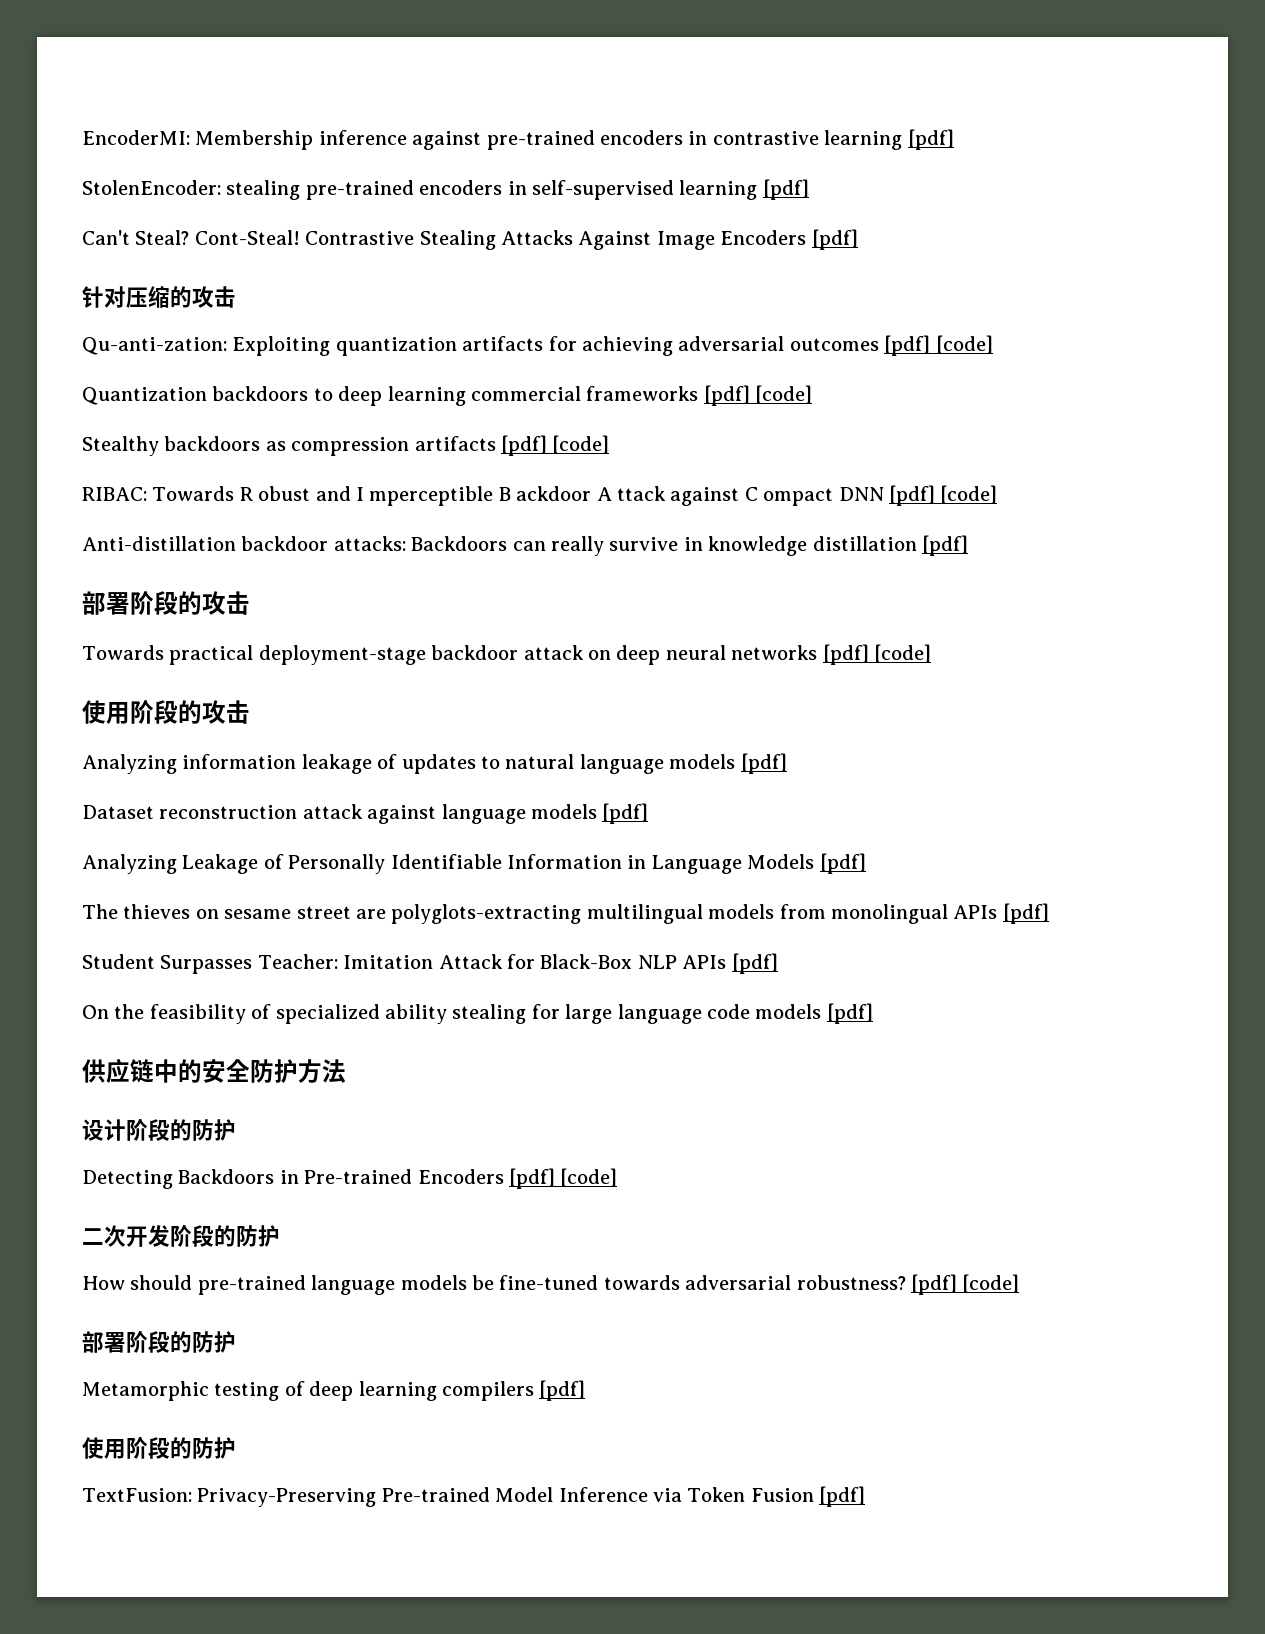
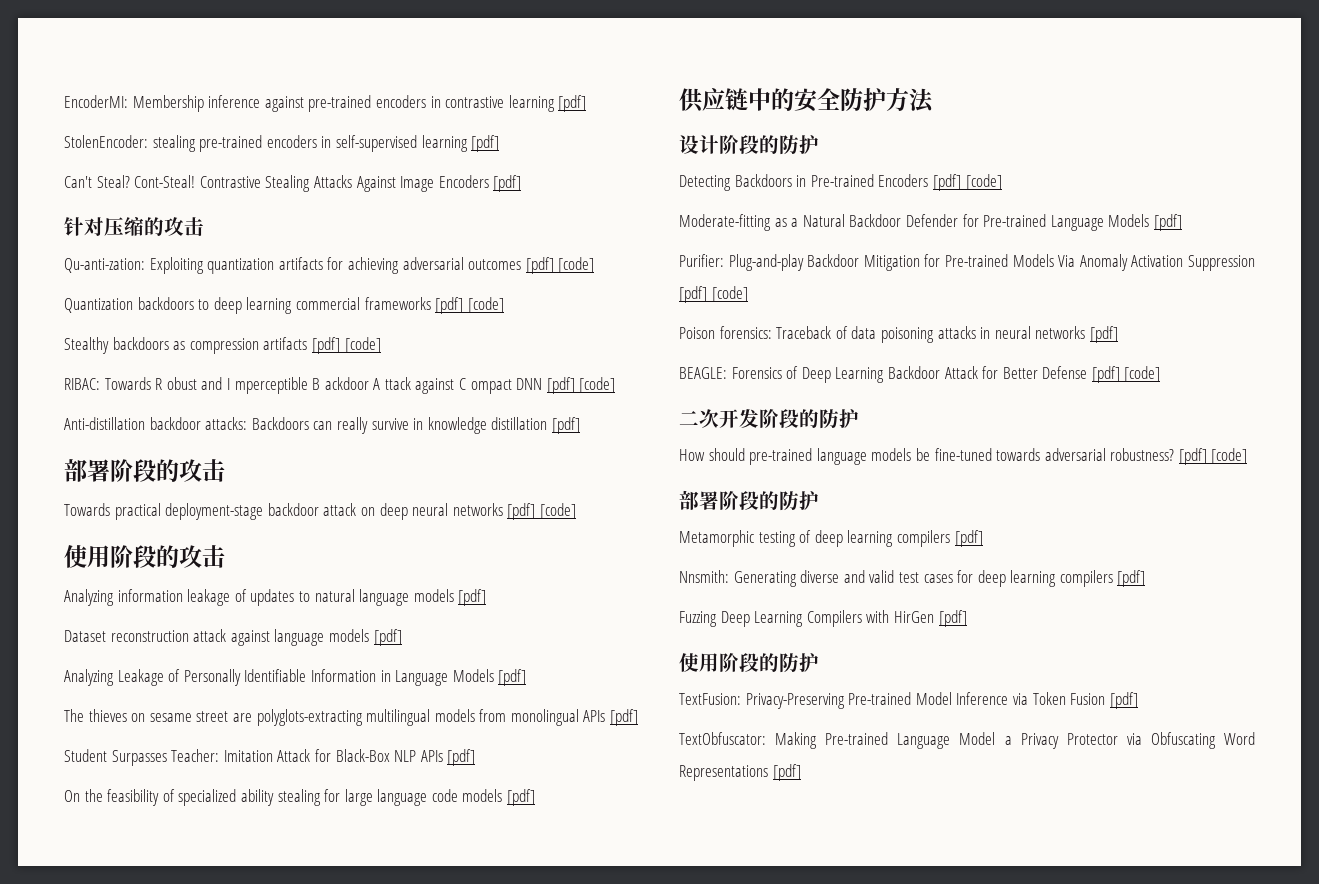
(618, 1177) none -> [679,214,1182,231] [679,254,1255,271] [679,286,748,303] [679,326,1118,343] [679,366,1161,383] // Moderate-fitting as a Natural Backdoor Defender for Pre-trained Language Models [pdf] // Purifier: Plug-and-play Backdoor Mitigation for Pre-trained Models Via Anomaly Activation Suppression [pdf] [code] // Poison forensics: Traceback of data poisoning attacks in neural networks [pdf] // BEAGLE: Forensics of Deep Learning Backdoor Attack for Better Defense [pdf] [code]
(586, 1390) none -> [679,570,1146,587] [679,610,967,627] // Nnsmith: Generating diverse and valid test cases for deep learning compilers [pdf] // Fuzzing Deep Learning Compilers with HirGen [pdf]
(866, 1496) none -> [679,732,1255,749] [679,764,801,781] // TextObfuscator: Making Pre-trained Language Model a Privacy Protector via Obfuscating Word Representations [pdf]

